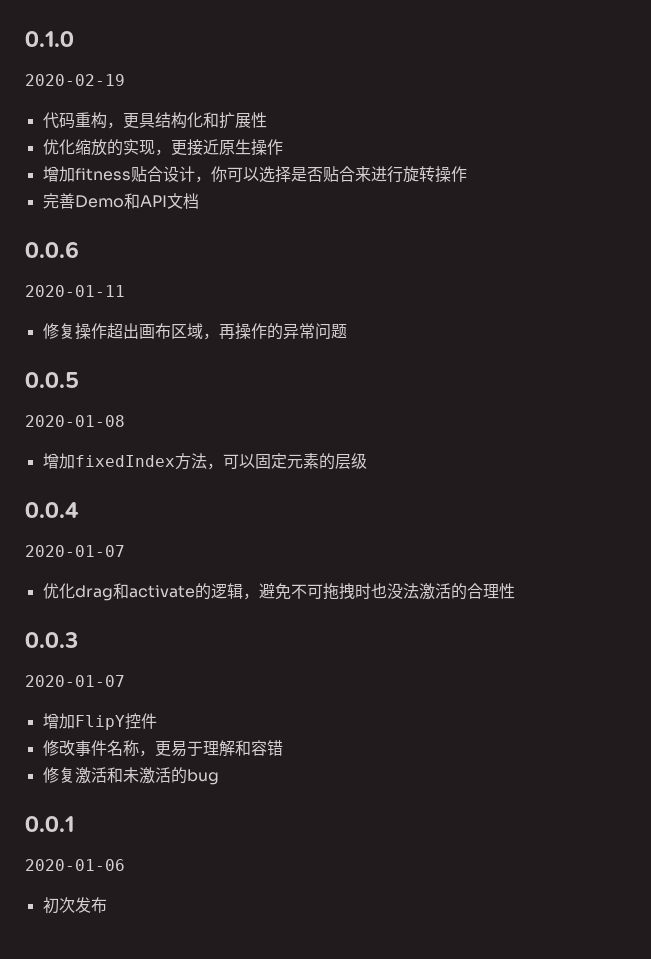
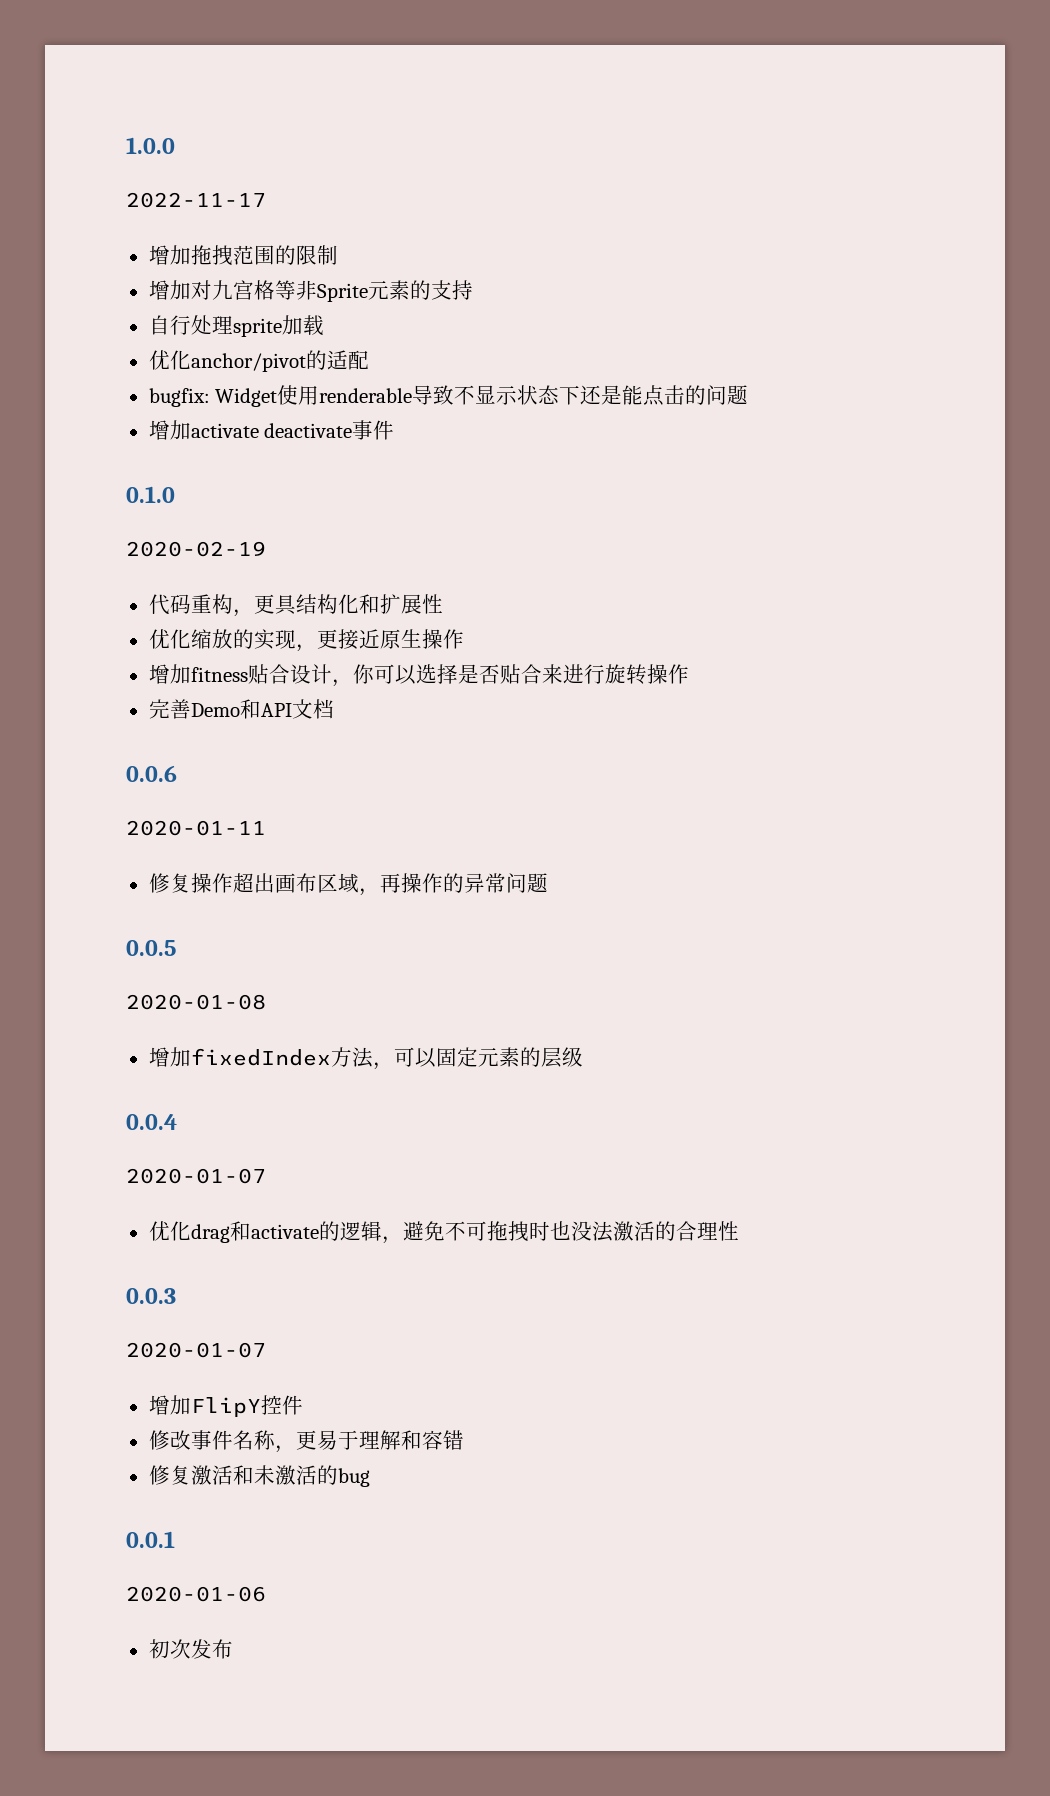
(25, 39) none -> [126,137,175,154] [126,192,266,208] [148,245,338,266] [148,280,473,302] [148,315,324,337] [148,350,369,372] [148,385,749,407] [148,420,395,440] 1.0.0 // 2022-11-17 // 增加拖拽范围的限制 // 增加对九宫格等非Sprite元素的支持 // 自行处理sprite加载 // 优化anchor/pivot的适配 // bugfix: Widget使用renderable导致不显示状态下还是能点击的问题 // 增加activate deactivate事件 //

